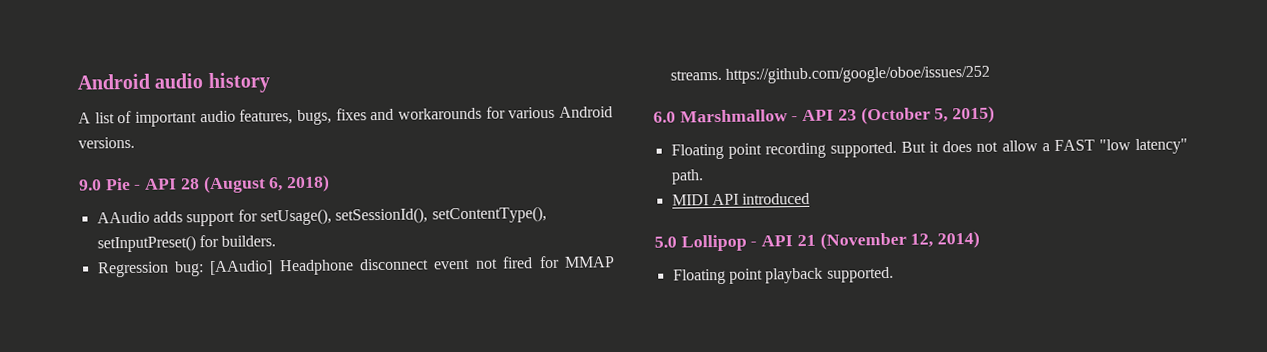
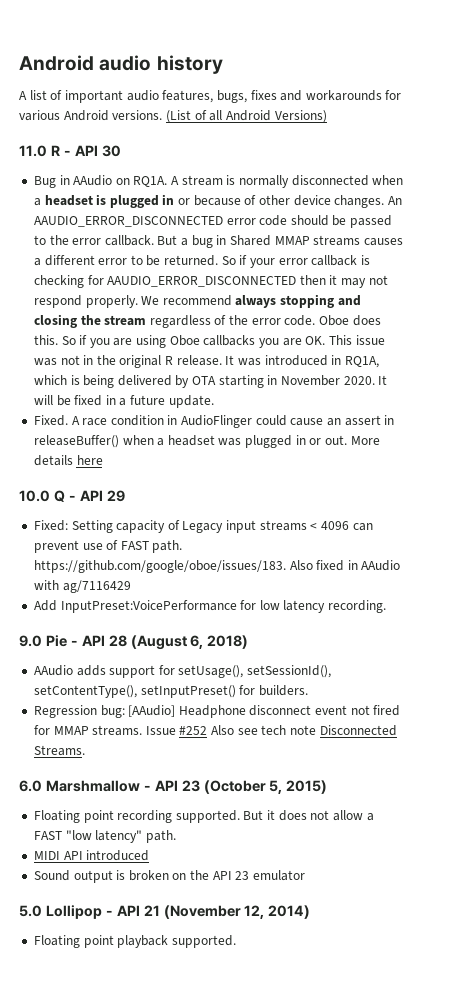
(135, 142) none -> [165,110,327,123] [19,145,121,157] [33,175,404,188] [33,194,402,208] [33,215,393,228] [33,235,403,248] [33,255,370,268] [33,275,388,288] [33,294,361,308] [33,314,381,328] [33,335,385,348] [33,355,379,368] [33,375,388,388] [33,395,214,408] [33,415,395,428] [33,435,380,448] [33,455,103,466] [19,490,125,502] [33,520,373,533] [33,540,183,553] [33,560,401,573] [33,580,131,593] [33,600,387,613] (List of all Android Versions) // 11.0 R - API 30 // Bug in AAudio on RQ1A. A stream is normally disconnected when a headset is plugged in or because of other device changes. An AAUDIO_ERROR_DISCONNECTED error code should be passed to the error callback. But a bug in Shared MMAP streams causes a different error to be returned. So if your error callback is checking for AAUDIO_ERROR_DISCONNECTED then it may not respond properly. We recommend always stopping and closing the stream regardless of the error code. Oboe does this. So if you are using Oboe callbacks you are OK. This issue was not in the original R release. It was introduced in RQ1A, which is being delivered by OTA starting in November 2020. It will be fixed in a future update. // Fixed. A race condition in AudioFlinger could cause an assert in releaseBuffer() when a headset was plugged in or out. More details here // 10.0 Q - API 29 // Fixed: Setting capacity of Legacy input streams < 4096 can prevent use of FAST path. https://github.com/google/oboe/issues/183. Also fixed in AAudio with ag/7116429 // Add InputPreset:VoicePerformance for low latency recording.
[724,65,990,84] https://github.com/google/oboe/issues/252 -> [145,725,397,736] [33,745,85,756] Issue #252 Also see tech note Disconnected Streams.
(811, 198) none -> [33,870,306,883] // Sound output is broken on the API 23 emulator

